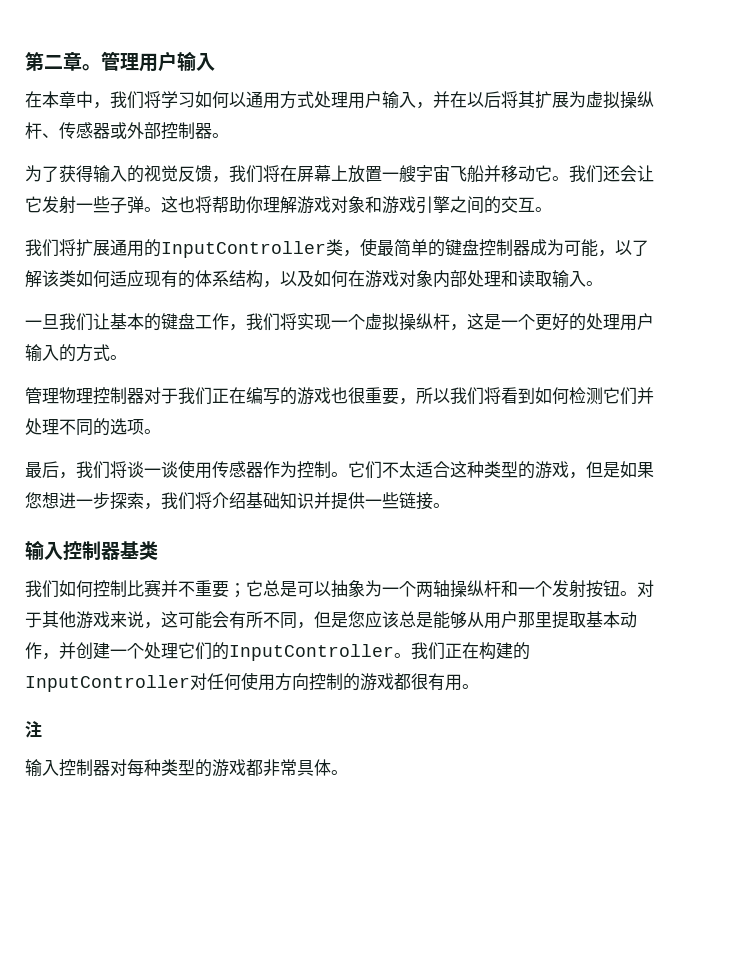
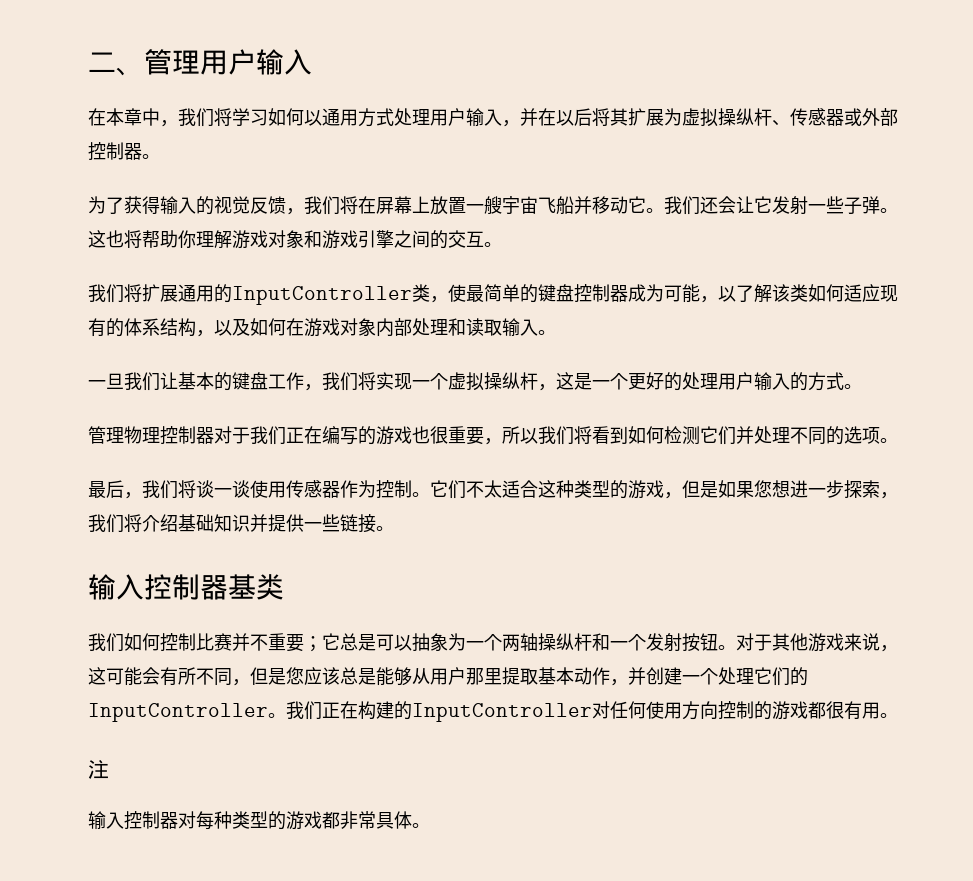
[25,52,101,71] 第二章。 -> [88,52,144,76] 二、

